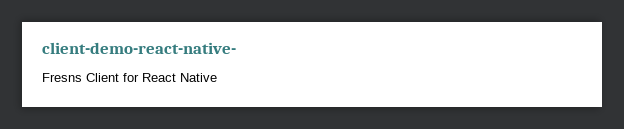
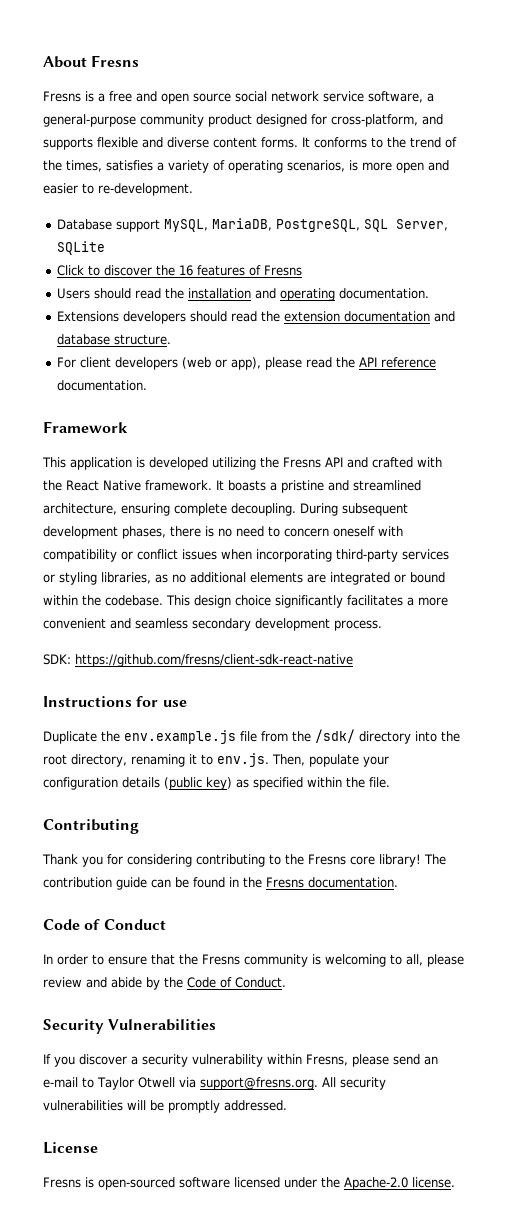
[42,42,236,54] [42,73,217,82] client-demo-react-native- // Fresns Client for React Native -> [43,55,140,68] [43,91,434,104] [43,114,443,127] [43,137,457,150] [43,160,449,173] [43,183,193,196] [57,218,449,232] [57,241,106,255] [57,265,303,276] [57,288,430,301] [57,311,456,324] [57,334,172,345] [57,357,437,370] [57,380,148,391] [43,421,128,433] [42,457,442,470] [43,480,421,493] [43,503,408,516] [43,526,403,539] [43,549,449,562] [43,572,445,585] [43,595,448,608] [43,618,382,631] [43,654,353,667] [43,696,187,707] [43,729,460,744] [43,753,389,767] [43,777,390,790] [43,819,139,834] [42,854,446,867] [43,877,398,890] [43,919,166,930] [43,954,464,967] [43,977,286,990] [43,1019,217,1034] [43,1054,438,1067] [43,1077,386,1090] [43,1100,287,1113] [43,1142,98,1154] [43,1177,455,1190] About Fresns // Fresns is a free and open source social network service software, a general-purpose community product designed for cross-platform, and supports flexible and diverse content forms. It conforms to the trend of the times, satisfies a variety of operating scenarios, is more open and easier to re-development. // Database support MySQL, MariaDB, PostgreSQL, SQL Server, SQLite // Click to discover the 16 features of Fresns // Users should read the installation and operating documentation. // Extensions developers should read the extension documentation and database structure. // For client developers (web or app), please read the API reference documentation. // Framework // This application is developed utilizing the Fresns API and crafted with the React Native framework. It boasts a pristine and streamlined architecture, ensuring complete decoupling. During subsequent development phases, there is no need to concern oneself with compatibility or conflict issues when incorporating third-party services or styling libraries, as no additional elements are integrated or bound within the codebase. This design choice significantly facilitates a more convenient and seamless secondary development process. // SDK: https://github.com/fresns/client-sdk-react-native // Instructions for use // Duplicate the env.example.js file from the /sdk/ directory into the root directory, renaming it to env.js. Then, populate your configuration details (public key) as specified within the file. // Contributing // Thank you for considering contributing to the Fresns core library! The contribution guide can be found in the Fresns documentation. // Code of Conduct // In order to ensure that the Fresns community is welcoming to all, please review and abide by the Code of Conduct. // Security Vulnerabilities // If you discover a security vulnerability within Fresns, please send an e-mail to Taylor Otwell via support@fresns.org. All security vulnerabilities will be promptly addressed. // License // Fresns is open-sourced software licensed under the Apache-2.0 license.

